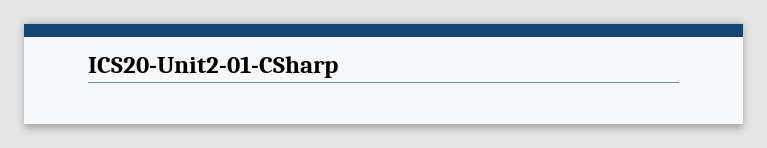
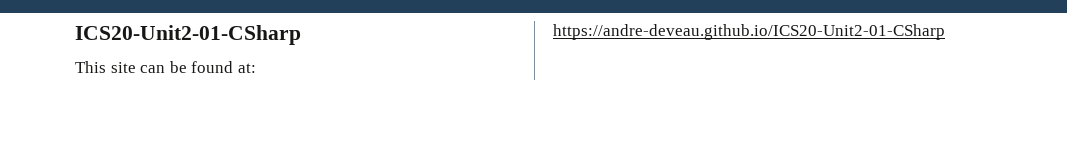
(338, 67) none -> [75,61,256,73] [553,24,945,40] // This site can be found at: https://andre-deveau.github.io/ICS20-Unit2-01-CSharp

